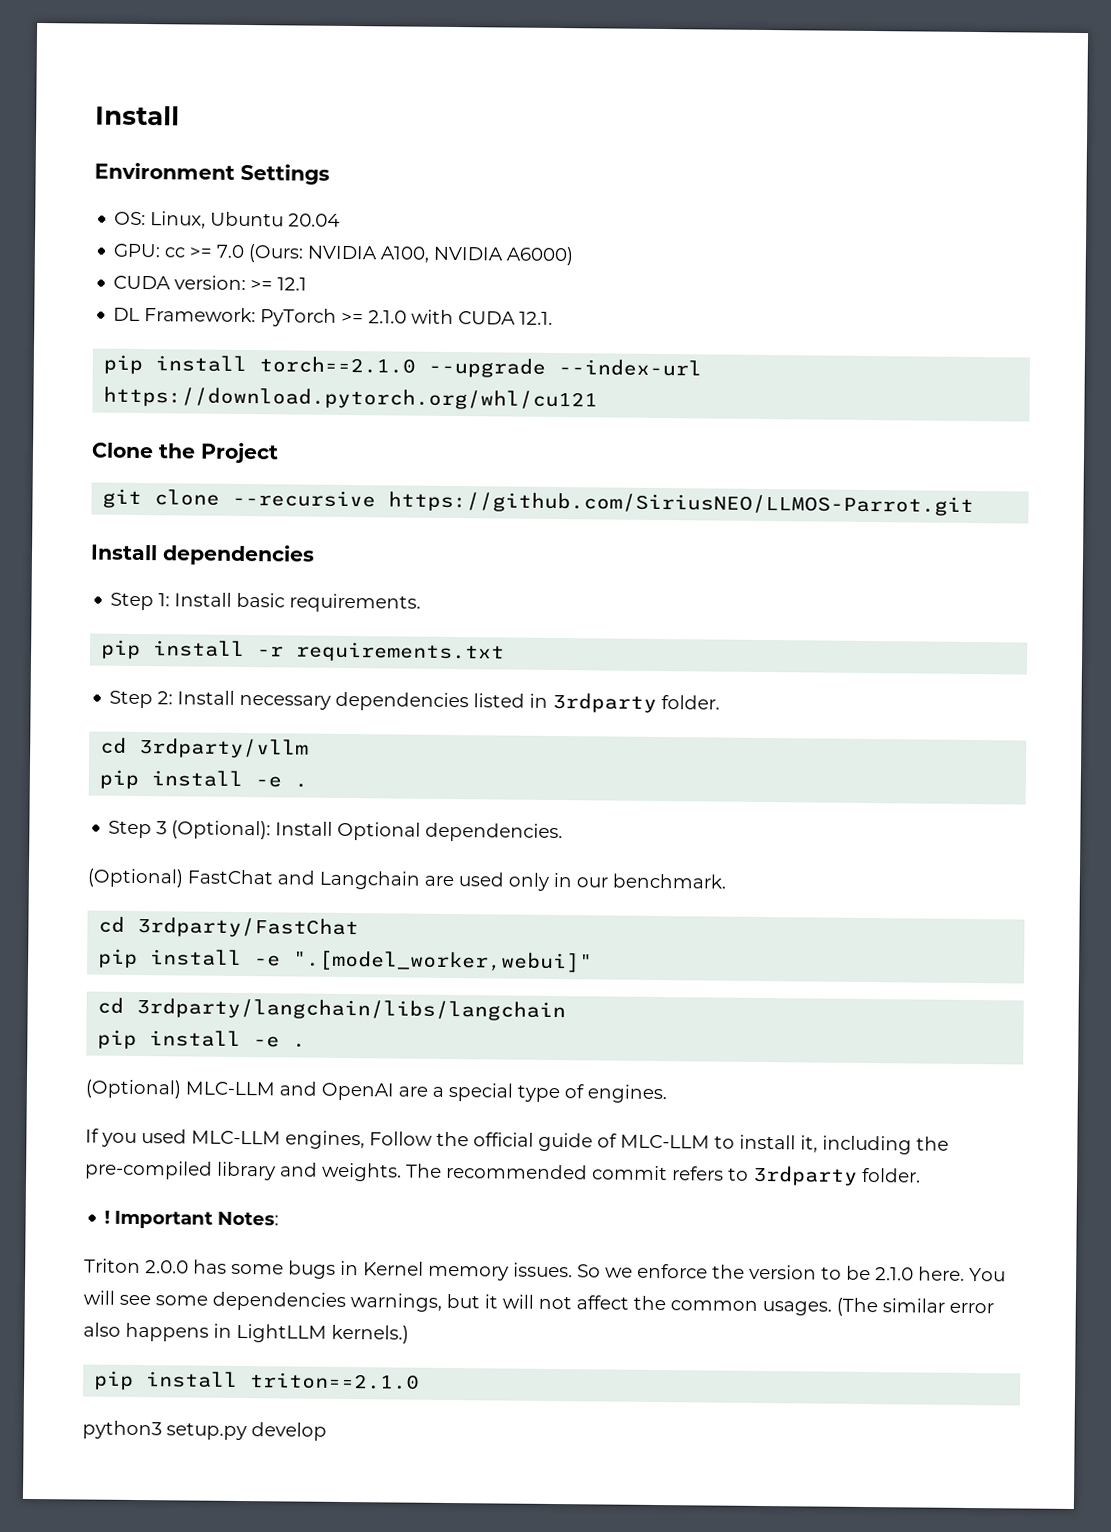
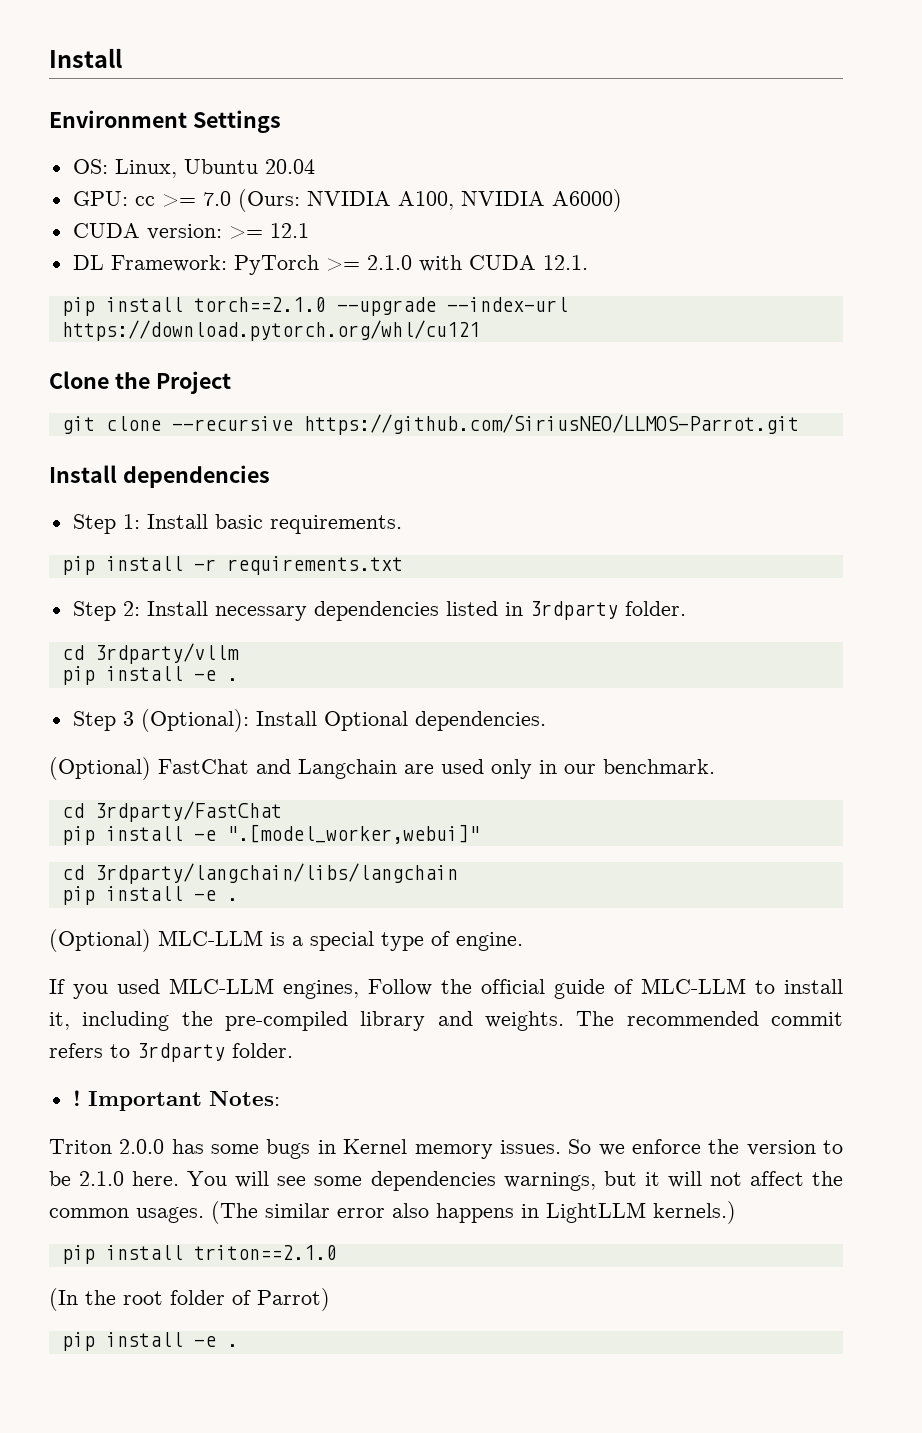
[279,1081,428,1101] and OpenAI are -> [270,932,285,946] is
[587,1084,667,1104] engines. -> [456,932,523,951] engine.
[82,1420,327,1441] python3 setup.py develop -> [49,1288,330,1311] [61,1332,238,1351] (In the root folder of Parrot) // pip install -e .

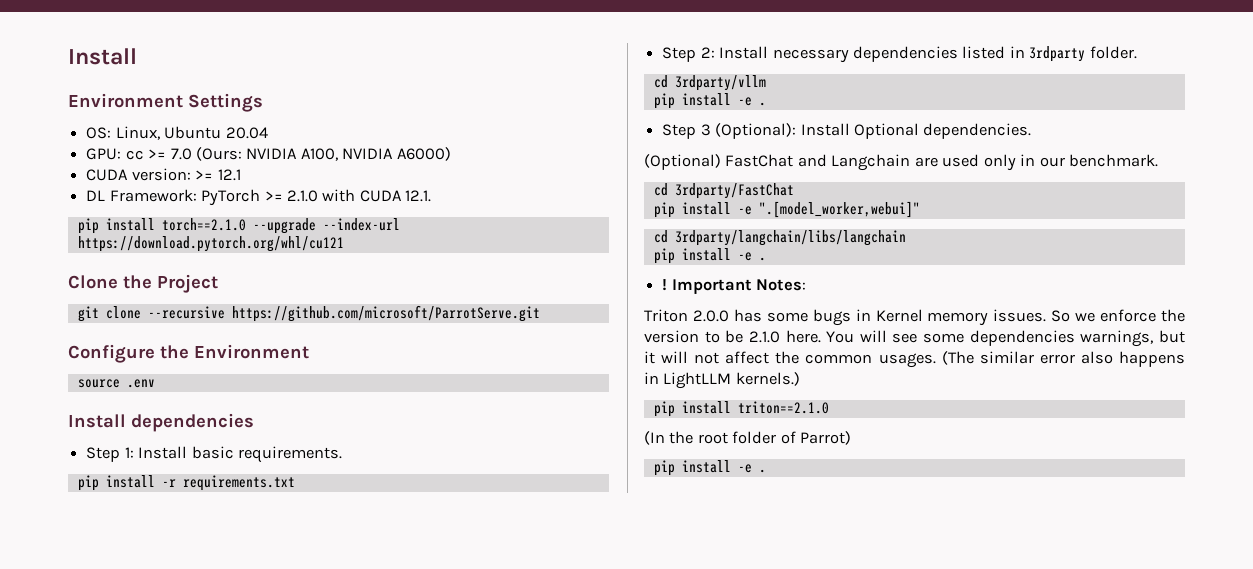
[303,414,799,435] https://github.com/SiriusNEO/LLMOS-Parrot.git -> [231,305,540,322] [68,344,309,363] [77,379,155,388] https://github.com/microsoft/ParrotServe.git // Configure the Environment // source .env
[49,929,523,952] [49,978,843,999] [49,1011,844,1031] [49,1043,293,1062] // (Optional) MLC-LLM is a special type of engine. // If you used MLC-LLM engines, Follow the official guide of MLC-LLM to install it, including the pre-compiled library and weights. The recommended commit refers to 3rdparty folder. -> (766, 259) none

